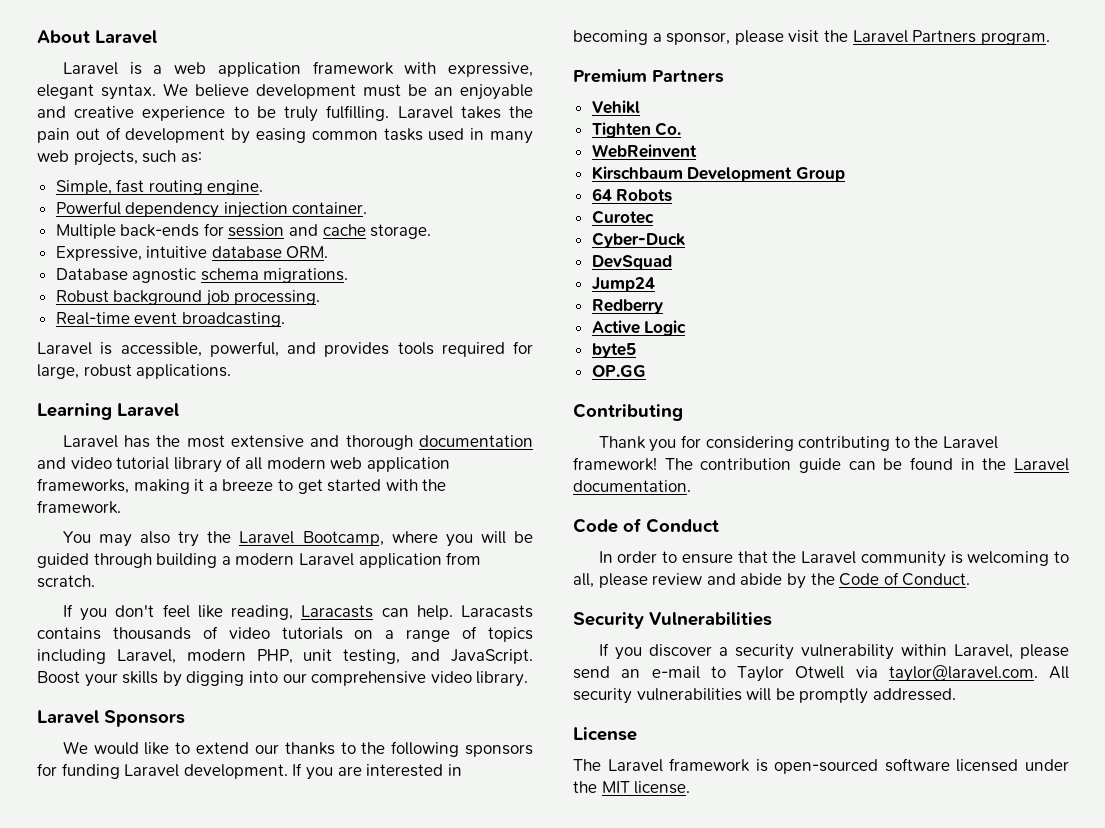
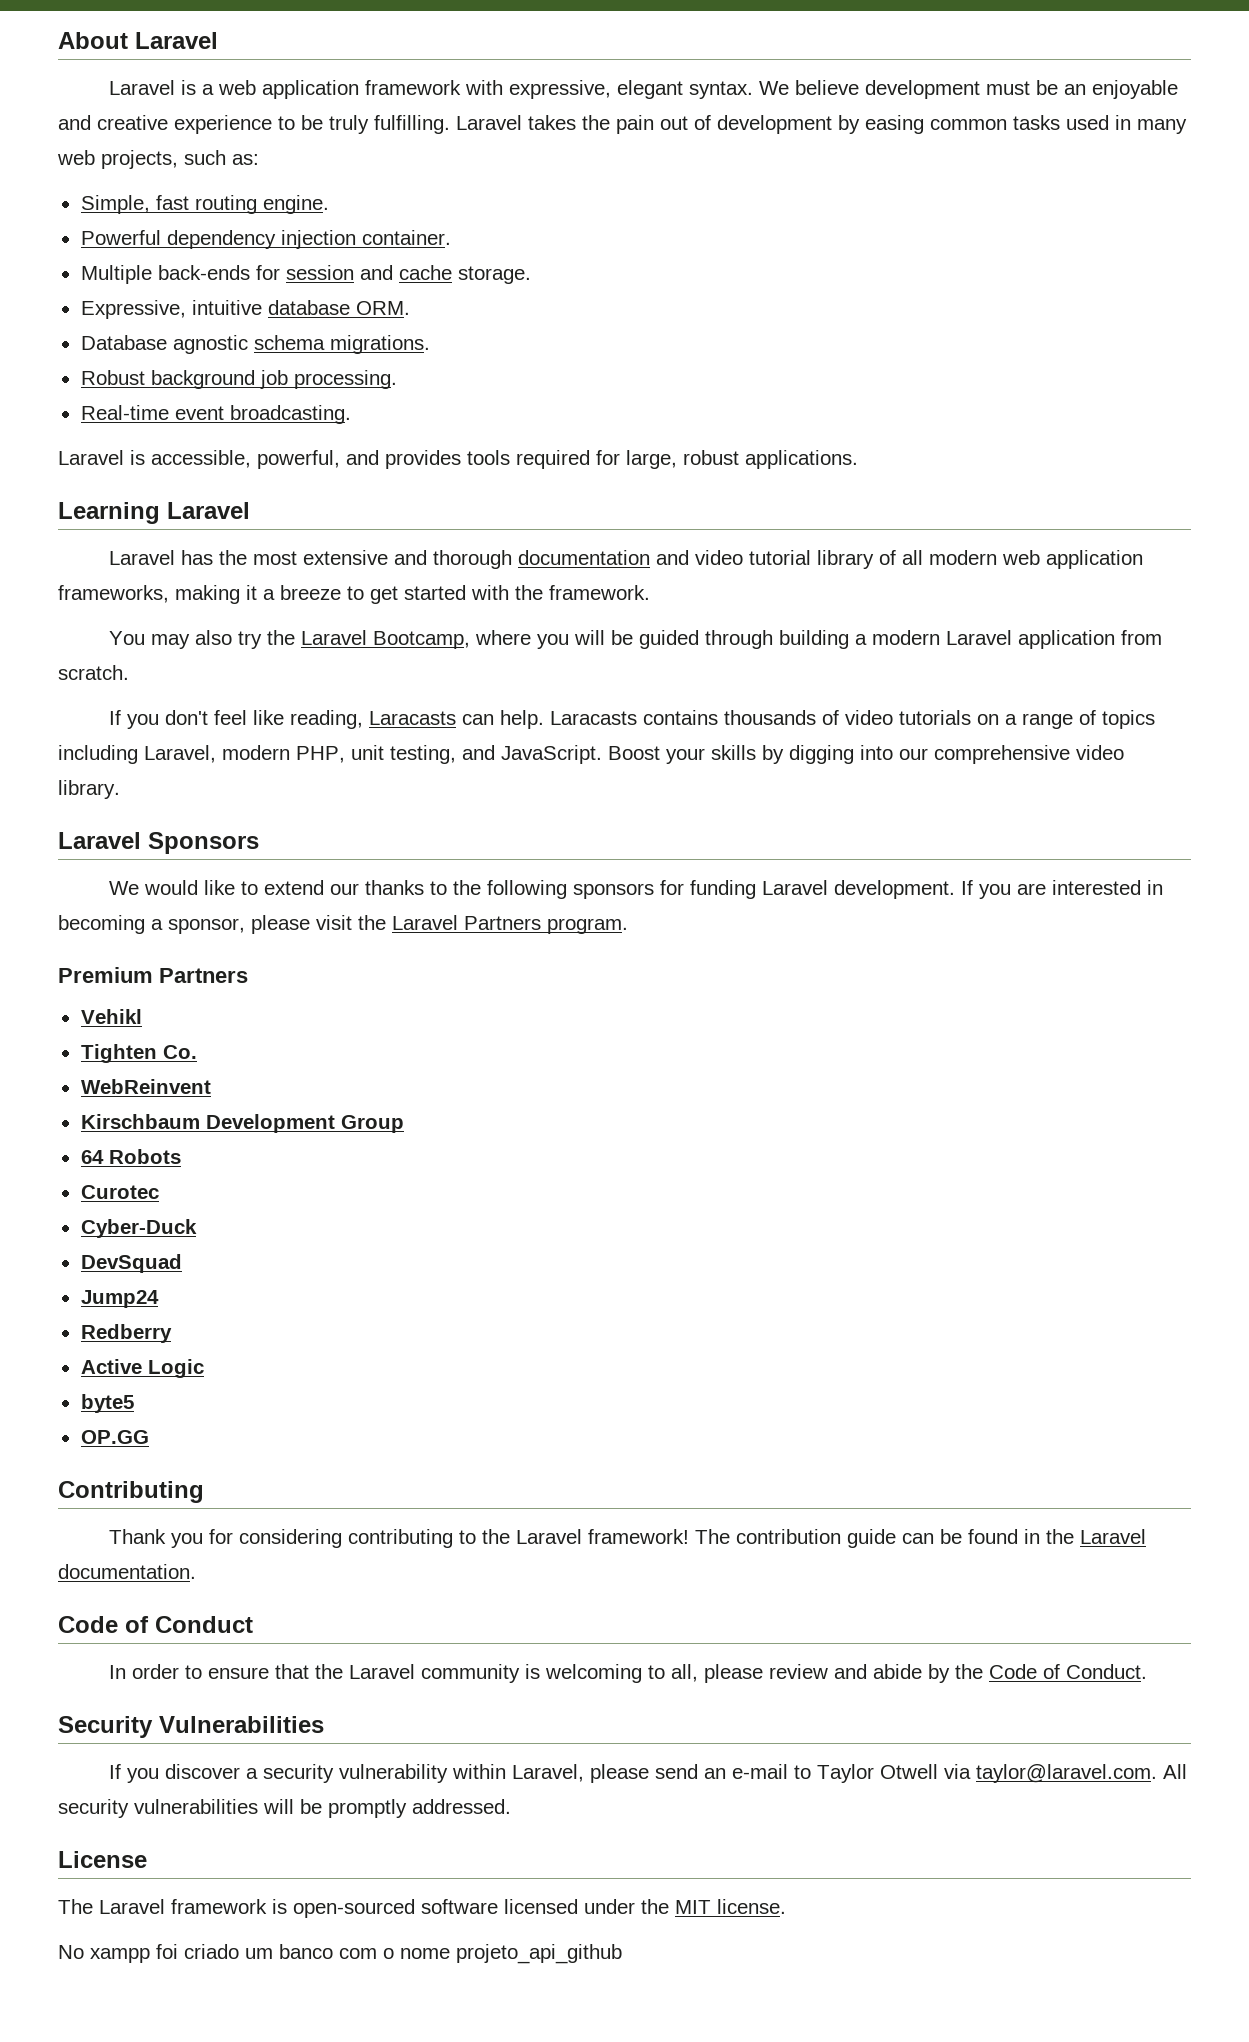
(691, 787) none -> [58,1944,622,1964] // No xampp foi criado um banco com o nome projeto_api_github

